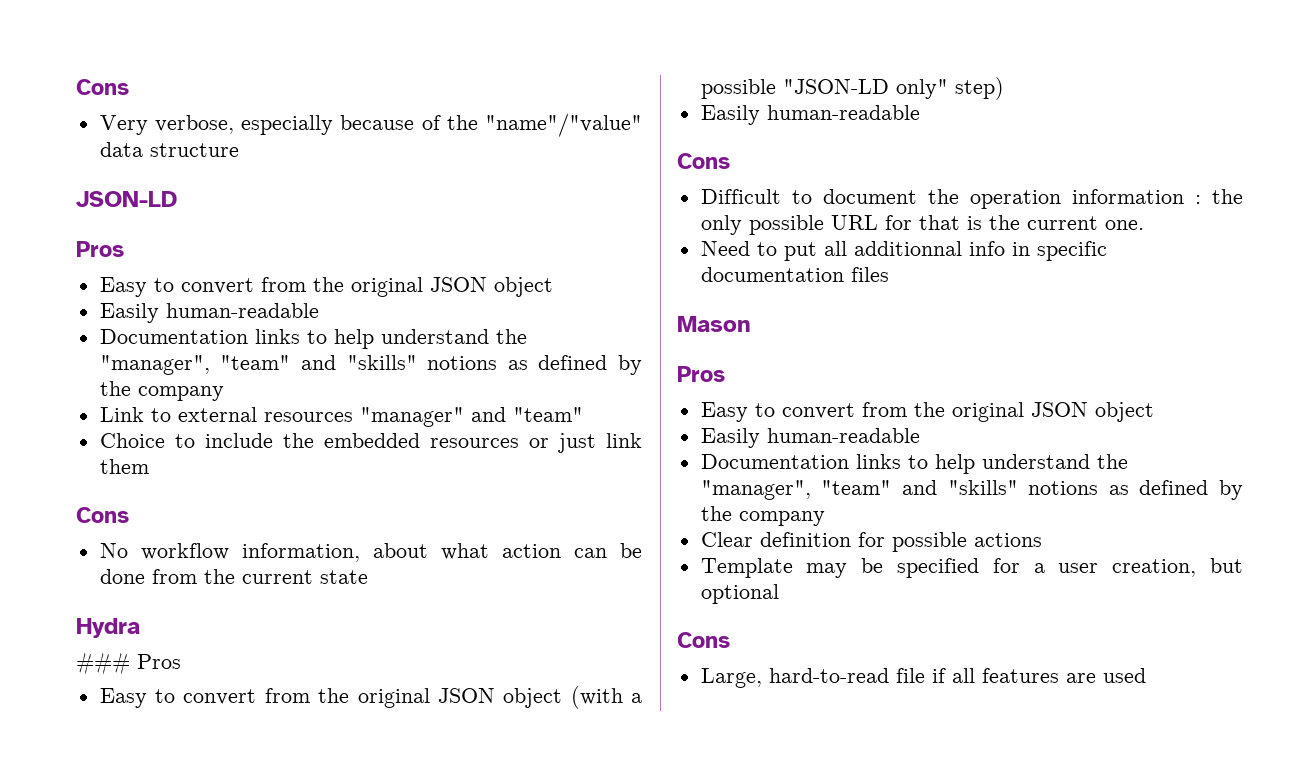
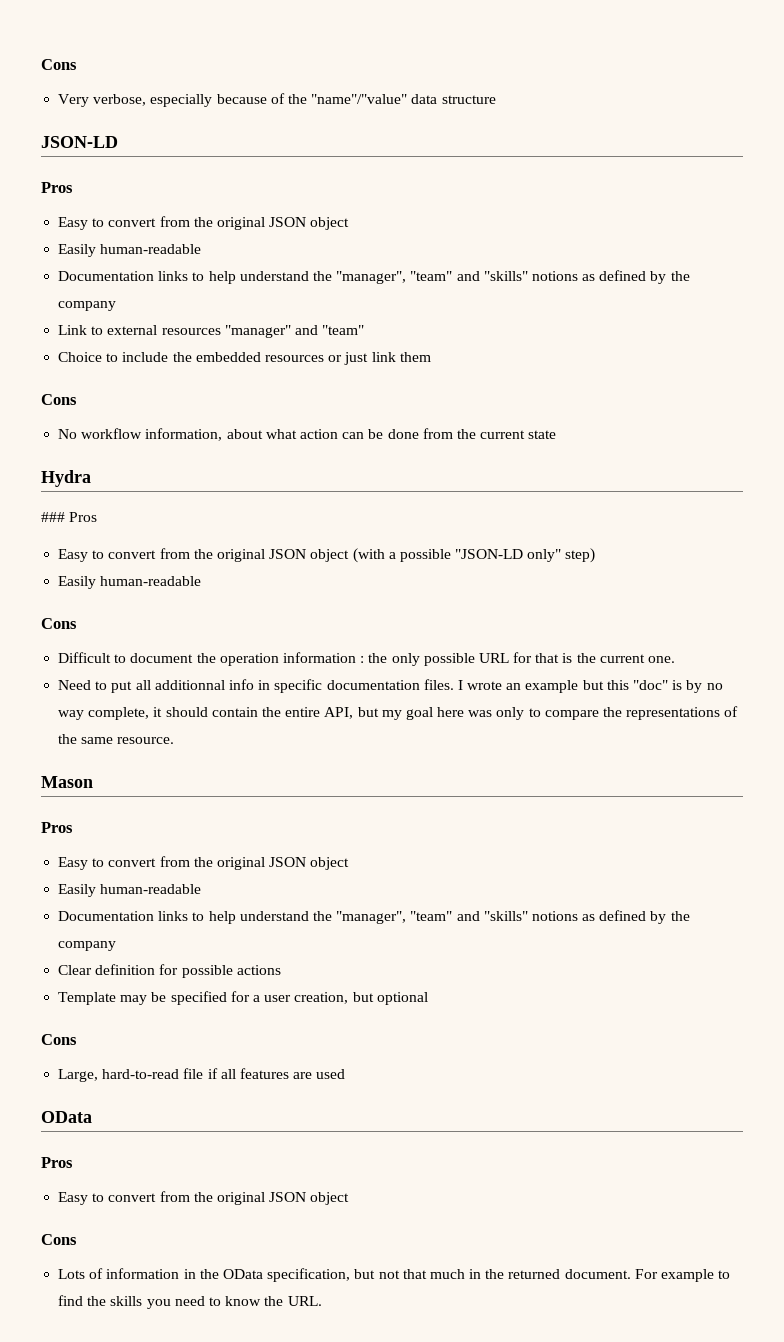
[850,267,889,282] files -> [423,679,723,693] [58,706,739,720] [58,734,175,744] files. I wrote an example but this "doc" is by no way complete, it should contain the entire API, but my goal here was only to compare the representations of the same resource.
(1146, 675) none -> [41,1111,92,1123] [41,1157,73,1168] [58,1191,350,1205] [41,1234,77,1245] [58,1268,731,1282] [58,1295,322,1309] // OData // Pros // Easy to convert from the original JSON object // Cons // Lots of information in the OData specification, but not that much in the returned document. For example to find the skills you need to know the URL.

